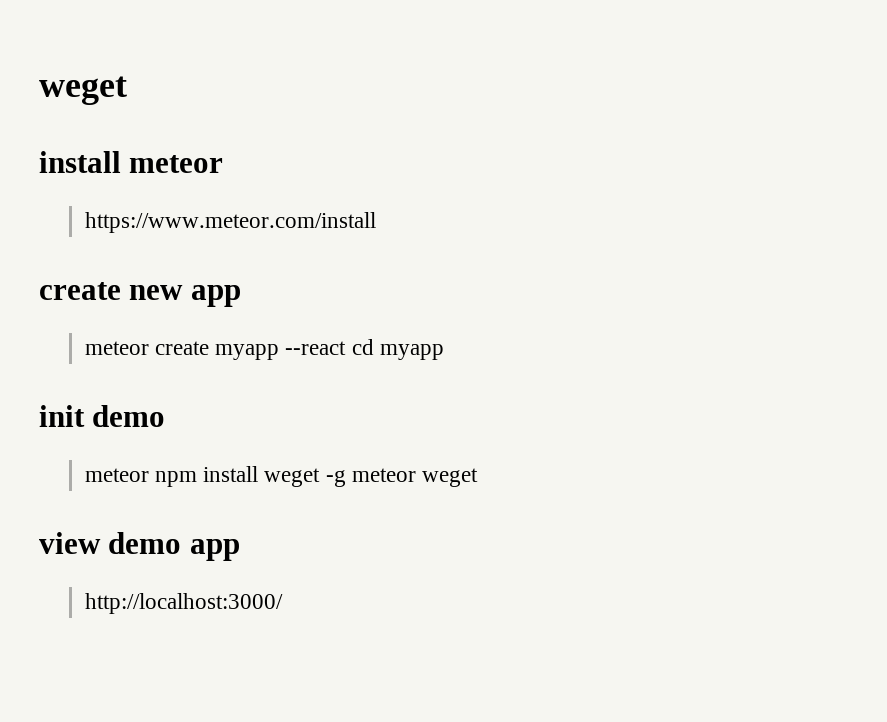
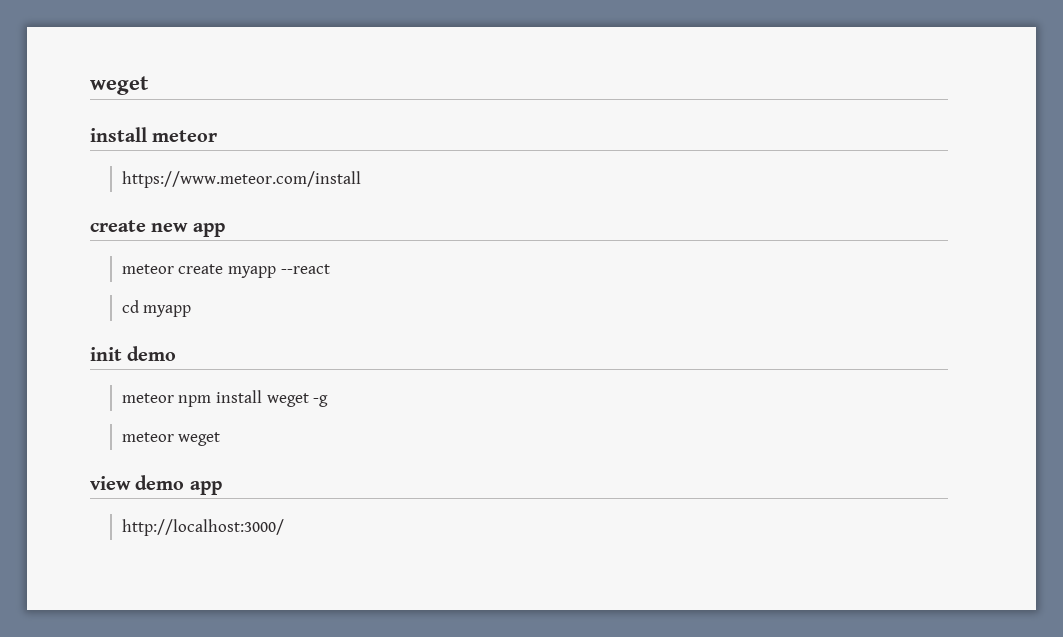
(347, 348) none -> (330, 269) //
(346, 478) none -> (329, 401) //

